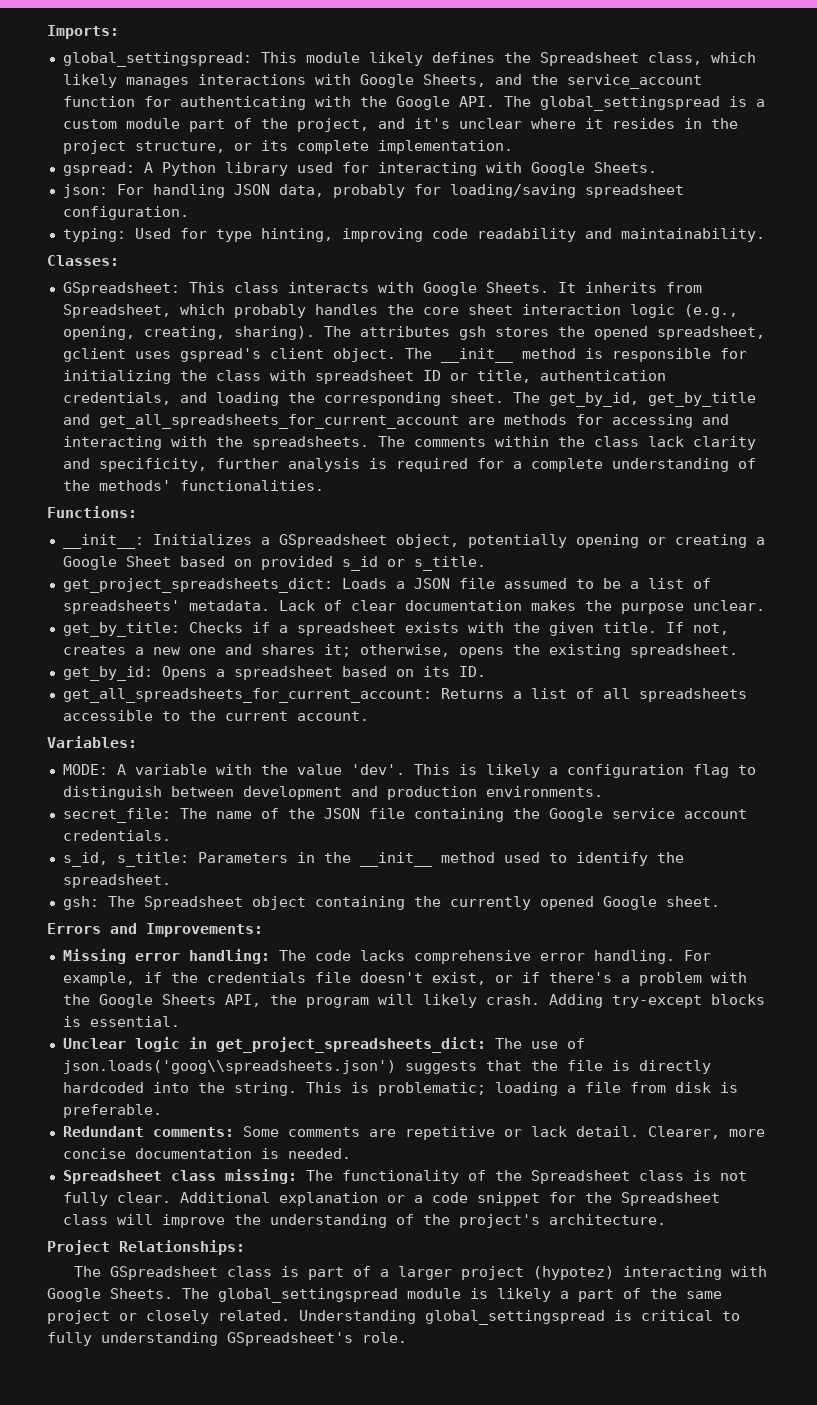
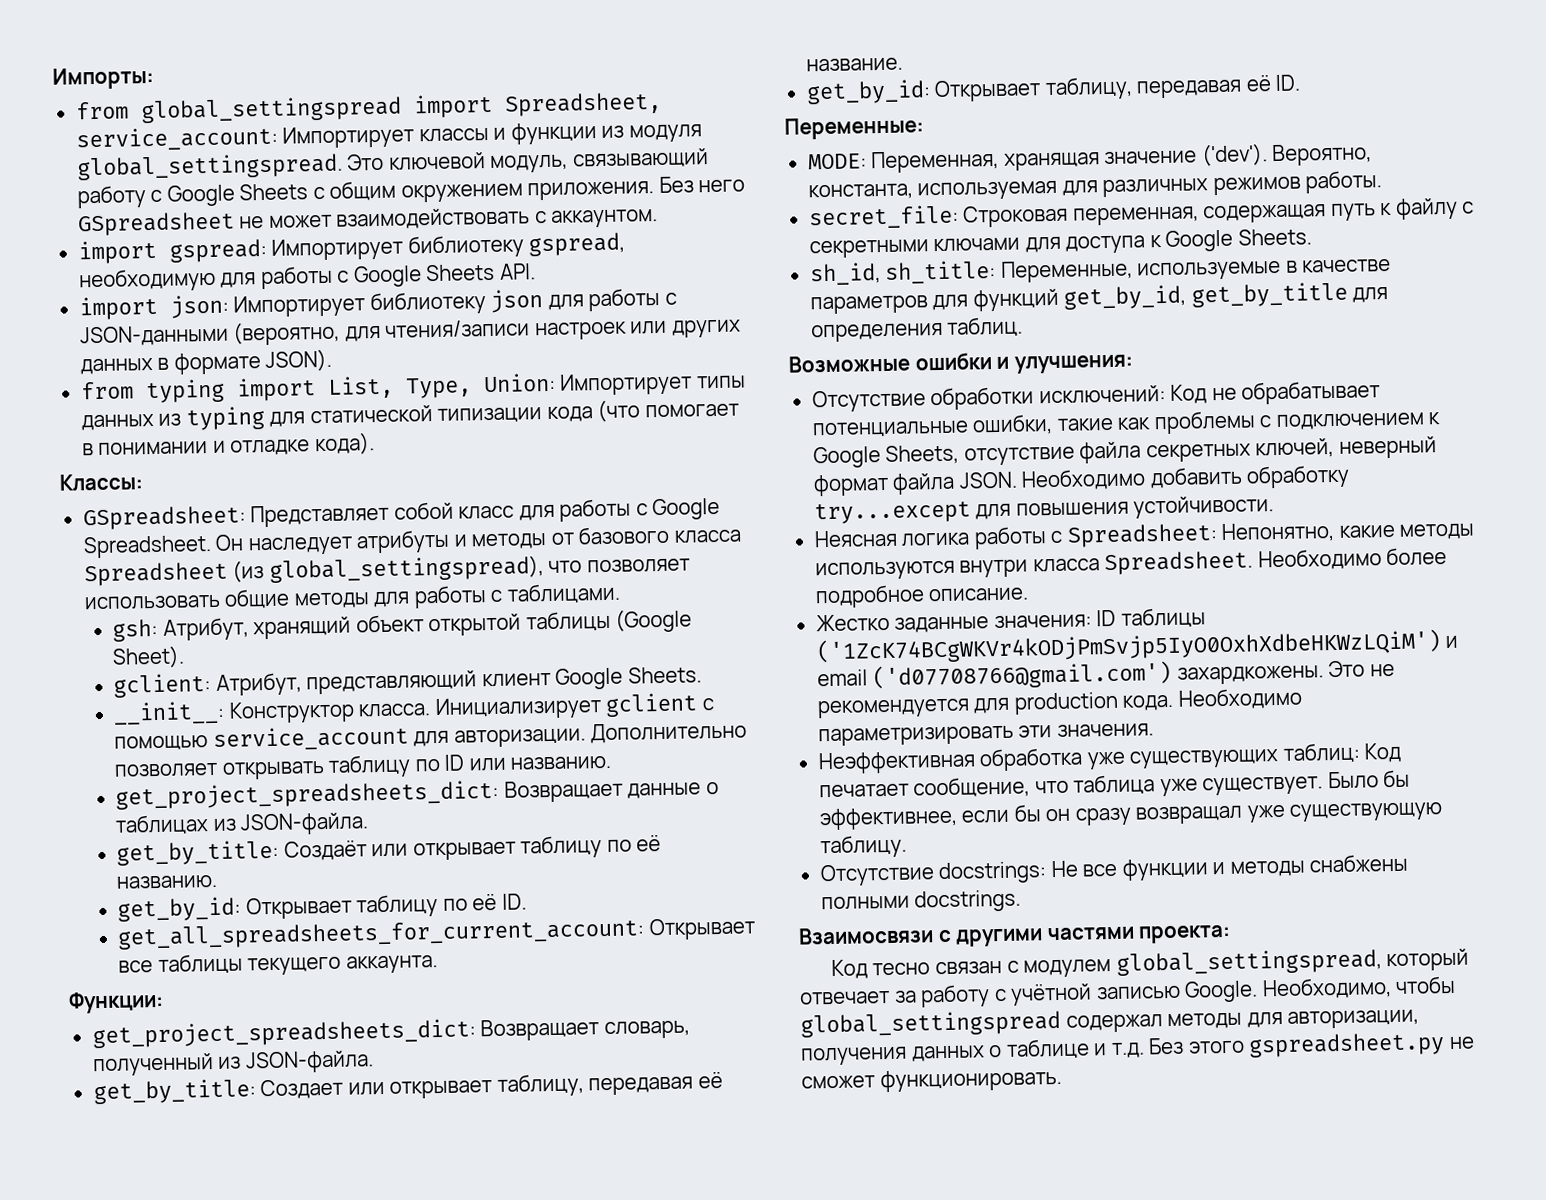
[47,25,119,39] [62,52,756,67] [62,74,702,89] [62,96,765,111] [62,118,738,132] [62,140,513,154] [62,162,657,176] [62,184,684,198] [62,206,189,220] [62,228,765,242] [47,255,119,266] [62,282,702,296] [62,304,738,318] [62,326,765,340] [62,348,747,363] [62,370,666,384] [62,392,756,407] [62,414,729,429] [62,436,756,450] [62,458,756,472] [62,480,324,491] [47,506,137,518] [62,534,765,549] [62,556,486,571] [62,578,711,593] [62,600,765,614] [62,622,729,637] [62,644,738,658] [62,666,486,681] [62,688,747,703] [62,710,369,721] [47,736,137,748] [62,764,756,778] [62,786,603,800] [62,808,747,823] [62,830,171,841] [62,852,684,867] [62,874,171,888] [62,896,720,910] [47,923,263,937] [62,949,711,964] [62,972,747,986] [62,994,765,1008] [62,1016,180,1027] [62,1037,585,1053] [62,1060,711,1074] [62,1082,738,1096] [62,1104,162,1118] [62,1126,765,1140] [62,1148,351,1159] [62,1169,747,1184] [62,1192,720,1206] [62,1214,666,1228] [47,1240,245,1255] [73,1266,767,1280] [47,1288,722,1303] [47,1310,740,1325] [47,1332,407,1346] Imports: // global_settingspread: This module likely defines the Spreadsheet class, which likely manages interactions with Google Sheets, and the service_account function for authenticating with the Google API. The global_settingspread is a custom module part of the project, and it's unclear where it resides in the project structure, or its complete implementation. // gspread: A Python library used for interacting with Google Sheets. // json: For handling JSON data, probably for loading/saving spreadsheet configuration. // typing: Used for type hinting, improving code readability and maintainability. // Classes: // GSpreadsheet: This class interacts with Google Sheets. It inherits from Spreadsheet, which probably handles the core sheet interaction logic (e.g., opening, creating, sharing). The attributes gsh stores the opened spreadsheet, gclient uses gspread's client object. The __init__ method is responsible for initializing the class with spreadsheet ID or title, authentication credentials, and loading the corresponding sheet. The get_by_id, get_by_title and get_all_spreadsheets_for_current_account are methods for accessing and interacting with the spreadsheets. The comments within the class lack clarity and specificity, further analysis is required for a complete understanding of the methods' functionalities. // Functions: // __init__: Initializes a GSpreadsheet object, potentially opening or creating a Google Sheet based on provided s_id or s_title. // get_project_spreadsheets_dict: Loads a JSON file assumed to be a list of spreadsheets' metadata. Lack of clear documentation makes the purpose unclear. // get_by_title: Checks if a spreadsheet exists with the given title. If not, creates a new one and shares it; otherwise, opens the existing spreadsheet. // get_by_id: Opens a spreadsheet based on its ID. // get_all_spreadsheets_for_current_account: Returns a list of all spreadsheets accessible to the current account. // Variables: // MODE: A variable with the value 'dev'. This is likely a configuration flag to distinguish between development and production environments. // secret_file: The name of the JSON file containing the Google service account credentials. // s_id, s_title: Parameters in the __init__ method used to identify the spreadsheet. // gsh: The Spreadsheet object containing the currently opened Google sheet. // Errors and Improvements: // Missing error handling: The code lacks comprehensive error handling. For example, if the credentials file doesn't exist, or if there's a problem with the Google Sheets API, the program will likely crash. Adding try-except blocks is essential. // Unclear logic in get_project_spreadsheets_dict: The use of json.loads('goog\\spreadsheets.json') suggests that the file is directly hardcoded into the string. This is problematic; loading a file from disk is preferable. // Redundant comments: Some comments are repetitive or lack detail. Clearer, more concise documentation is needed. // Spreadsheet class missing: The functionality of the Spreadsheet class is not fully clear. Additional explanation or a code snippet for the Spreadsheet class will improve the understanding of the project's architecture. // Project Relationships: // The GSpreadsheet class is part of a larger project (hypotez) interacting with Google Sheets. The global_settingspread module is likely a part of the same project or closely related. Understanding global_settingspread is critical to fully understanding GSpreadsheet's role. -> [52,66,154,90] [75,91,662,124] [75,122,702,152] [76,148,709,181] [76,176,746,209] [77,207,659,237] [77,232,626,265] [78,263,536,293] [78,287,677,321] [79,319,741,347] [79,348,333,375] [80,372,746,404] [80,399,739,431] [81,432,375,456] [59,473,143,492] [82,497,721,531] [82,525,741,559] [83,555,690,587] [83,582,621,611] [112,608,693,642] [112,645,186,669] [113,666,702,698] [113,692,714,725] [114,721,748,751] [114,754,612,780] [115,779,719,810] [115,812,370,836] [116,835,662,866] [116,874,219,889] [117,893,527,922] [117,917,756,950] [118,953,438,976] [68,990,164,1014] [91,1018,690,1049] [91,1050,374,1077] [92,1071,723,1105] [805,57,903,72] [805,74,1302,105] [784,116,924,140] [807,143,1373,174] [807,170,1383,201] [808,197,1475,230] [808,228,1312,259] [809,258,1392,286] [809,281,1389,315] [810,316,1024,343] [788,352,1133,374] [811,380,1381,413] [811,410,1441,438] [812,436,1437,469] [812,464,1351,497] [813,495,1275,525] [813,521,1476,550] [814,546,1448,581] [814,584,1030,609] [815,607,1206,633] [815,629,1459,665] [816,660,1395,691] [816,687,1302,719] [817,723,1154,747] [817,742,1402,775] [818,769,1411,799] [818,802,1444,831] [819,834,907,859] [819,853,1409,887] [820,889,1022,913] [798,924,1232,947] [830,948,1470,980] [799,975,1457,1008] [800,1009,1420,1038] [800,1032,1475,1066] [801,1067,1062,1093] Импорты: // from global_settingspread import Spreadsheet, service_account: Импортирует классы и функции из модуля global_settingspread. Это ключевой модуль, связывающий работу с Google Sheets с общим окружением приложения. Без него GSpreadsheet не может взаимодействовать с аккаунтом. // import gspread: Импортирует библиотеку gspread, необходимую для работы с Google Sheets API. // import json: Импортирует библиотеку json для работы с JSON-данными (вероятно, для чтения/записи настроек или других данных в формате JSON). // from typing import List, Type, Union: Импортирует типы данных из typing для статической типизации кода (что помогает в понимании и отладке кода). // Классы: // GSpreadsheet: Представляет собой класс для работы с Google Spreadsheet. Он наследует атрибуты и методы от базового класса Spreadsheet (из global_settingspread), что позволяет использовать общие методы для работы с таблицами. // gsh: Атрибут, хранящий объект открытой таблицы (Google Sheet). // gclient: Атрибут, представляющий клиент Google Sheets. // __init__: Конструктор класса. Инициализирует gclient с помощью service_account для авторизации. Дополнительно позволяет открывать таблицу по ID или названию. // get_project_spreadsheets_dict: Возвращает данные о таблицах из JSON-файла. // get_by_title: Создаёт или открывает таблицу по её названию. // get_by_id: Открывает таблицу по её ID. // get_all_spreadsheets_for_current_account: Открывает все таблицы текущего аккаунта. // Функции: // get_project_spreadsheets_dict: Возвращает словарь, полученный из JSON-файла. // get_by_title: Создает или открывает таблицу, передавая её название. // get_by_id: Открывает таблицу, передавая её ID. // Переменные: // MODE: Переменная, хранящая значение ('dev'). Вероятно, константа, используемая для различных режимов работы. // secret_file: Строковая переменная, содержащая путь к файлу с секретными ключами для доступа к Google Sheets. // sh_id, sh_title: Переменные, используемые в качестве параметров для функций get_by_id, get_by_title для определения таблиц. // Возможные ошибки и улучшения: // Отсутствие обработки исключений: Код не обрабатывает потенциальные ошибки, такие как проблемы с подключением к Google Sheets, отсутствие файла секретных ключей, неверный формат файла JSON. Необходимо добавить обработку try...except для повышения устойчивости. // Неясная логика работы с Spreadsheet: Непонятно, какие методы используются внутри класса Spreadsheet. Необходимо более подробное описание. // Жестко заданные значения: ID таблицы ('1ZcK74BCgWKVr4kODjPmSvjp5IyO0OxhXdbeHKWzLQiM') и email ('d07708766@gmail.com') захардкожены. Это не рекомендуется для production кода. Необходимо параметризировать эти значения. // Неэффективная обработка уже существующих таблиц: Код печатает сообщение, что таблица уже существует. Было бы эффективнее, если бы он сразу возвращал уже существующую таблицу. // Отсутствие docstrings: Не все функции и методы снабжены полными docstrings. // Взаимосвязи с другими частями проекта: // Код тесно связан с модулем global_settingspread, который отвечает за работу с учётной записью Google. Необходимо, чтобы global_settingspread содержал методы для авторизации, получения данных о таблице и т.д. Без этого gspreadsheet.py не сможет функционировать.

